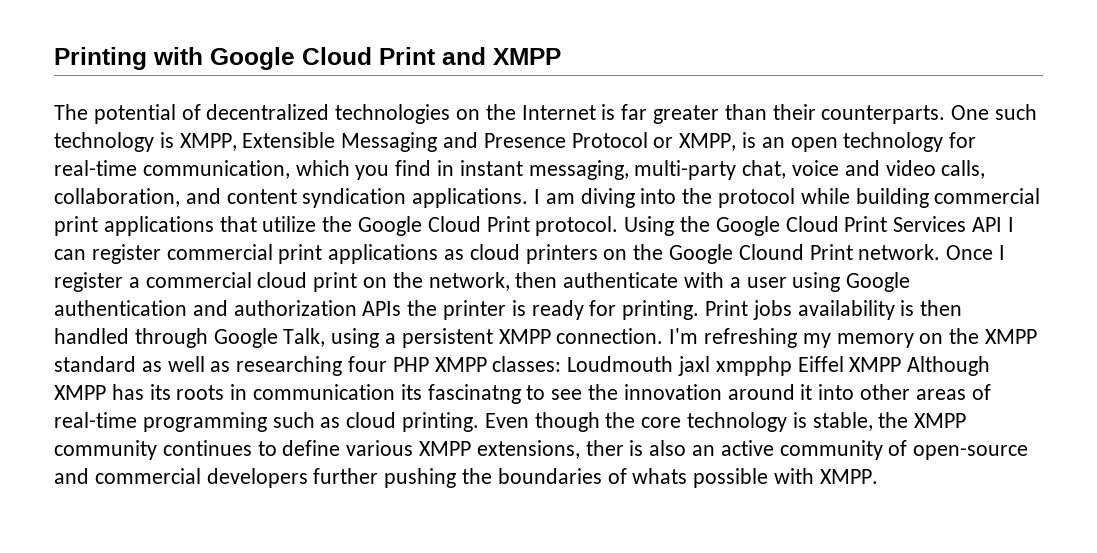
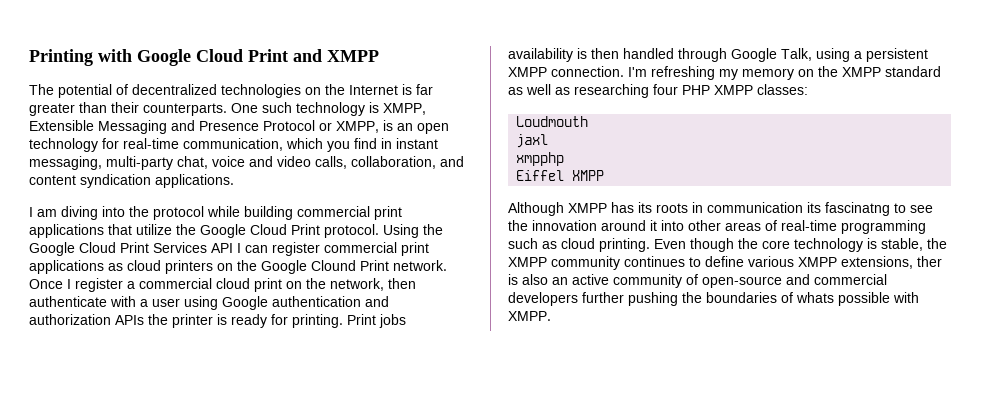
(529, 198) none -> (234, 181) //
(562, 364) none -> (808, 89) //
(674, 364) none -> (589, 121) //
(711, 366) none -> (549, 141) //
(792, 366) none -> (565, 159) //
(902, 364) none -> (605, 175) //

